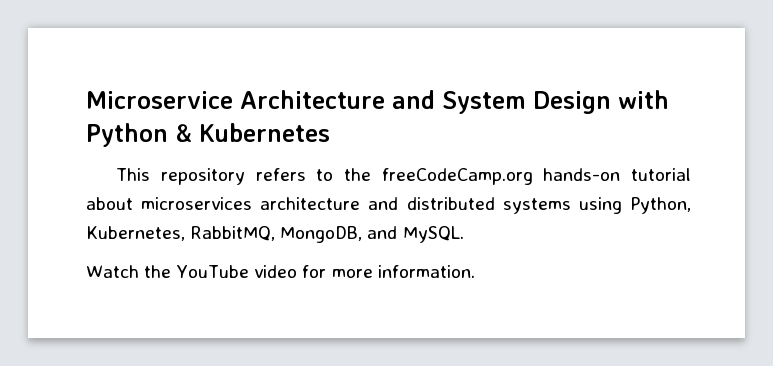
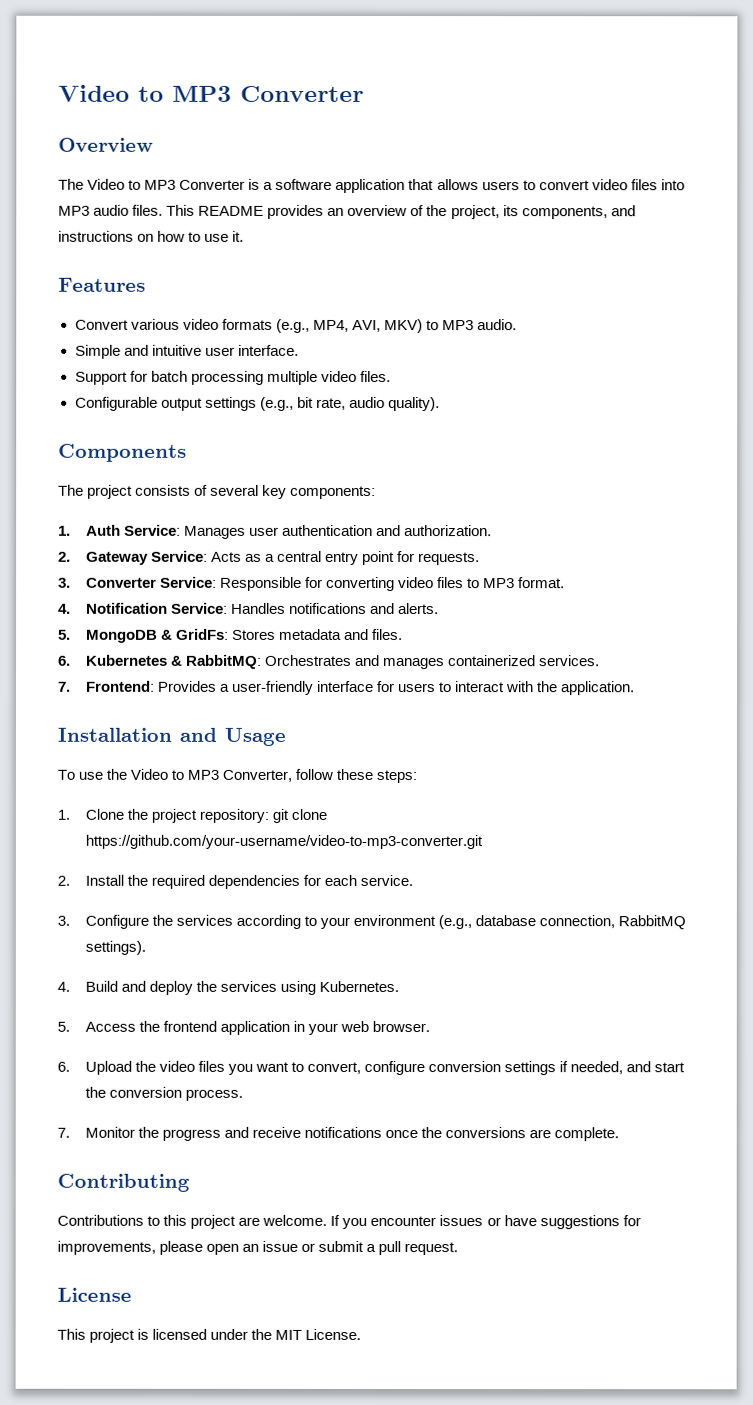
[86,90,669,114] [86,123,330,147] [116,168,692,185] [86,197,691,214] [86,226,464,243] [86,265,475,278] Microservice Architecture and System Design with Python & Kubernetes // This repository refers to the freeCodeCamp.org hands-on tutorial about microservices architecture and distributed systems using Python, Kubernetes, RabbitMQ, MongoDB, and MySQL. // Watch the YouTube video for more information. -> [58,84,364,102] [58,137,154,152] [58,178,685,194] [58,204,636,220] [58,230,245,242] [58,277,146,292] [74,318,517,334] [74,344,299,359] [74,370,391,385] [74,396,440,412] [58,443,187,462] [58,484,377,499] [58,524,492,539] [58,550,481,566] [58,576,566,592] [58,602,439,615] [58,628,403,643] [58,654,600,670] [58,680,636,696] [57,727,286,746] [57,768,418,784] [57,808,327,823] [84,834,483,850] [57,874,413,889] [57,914,687,930] [84,940,146,955] [57,980,399,995] [57,1020,430,1035] [57,1060,686,1076] [84,1086,243,1101] [57,1126,620,1142] [57,1173,190,1192] [57,1214,641,1230] [57,1240,459,1256] [57,1287,132,1302] [57,1328,362,1343] Video to MP3 Converter // Overview // The Video to MP3 Converter is a software application that allows users to convert video files into MP3 audio files. This README provides an overview of the project, its components, and instructions on how to use it. // Features // Convert various video formats (e.g., MP4, AVI, MKV) to MP3 audio. // Simple and intuitive user interface. // Support for batch processing multiple video files. // Configurable output settings (e.g., bit rate, audio quality). // Components // The project consists of several key components: // 1. Auth Service: Manages user authentication and authorization. // 2. Gateway Service: Acts as a central entry point for requests. // 3. Converter Service: Responsible for converting video files to MP3 format. // 4. Notification Service: Handles notifications and alerts. // 5. MongoDB & GridFs: Stores metadata and files. // 6. Kubernetes & RabbitMQ: Orchestrates and manages containerized services. // 7. Frontend: Provides a user-friendly interface for users to interact with the application. // Installation and Usage // To use the Video to MP3 Converter, follow these steps: // 1. Clone the project repository: git clone https://github.com/your-username/video-to-mp3-converter.git // 2. Install the required dependencies for each service. // 3. Configure the services according to your environment (e.g., database connection, RabbitMQ settings). // 4. Build and deploy the services using Kubernetes. // 5. Access the frontend application in your web browser. // 6. Upload the video files you want to convert, configure conversion settings if needed, and start the conversion process. // 7. Monitor the progress and receive notifications once the conversions are complete. // Contributing // Contributions to this project are welcome. If you encounter issues or have suggestions for improvements, please open an issue or submit a pull request. // License // This project is licensed under the MIT License.

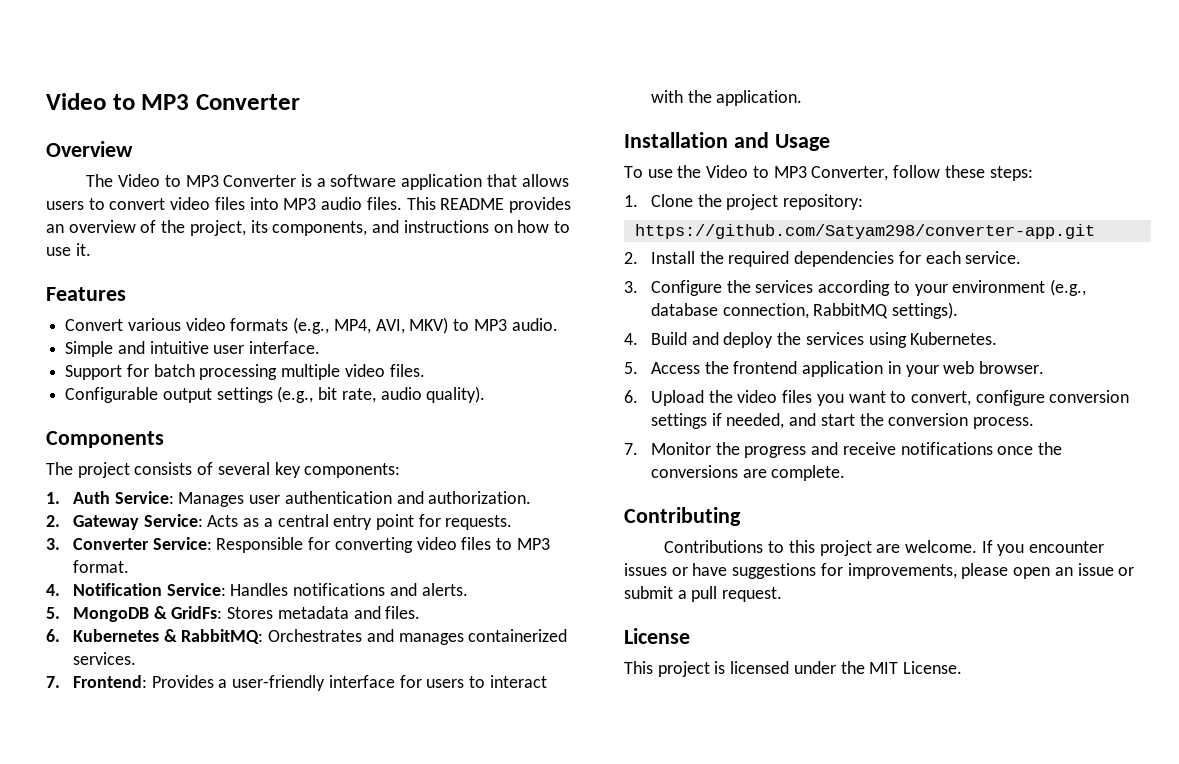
[271,808,327,823] [84,834,483,850] git clone https://github.com/your-username/video-to-mp3-converter.git -> [634,224,1095,239] // https://github.com/Satyam298/converter-app.git

